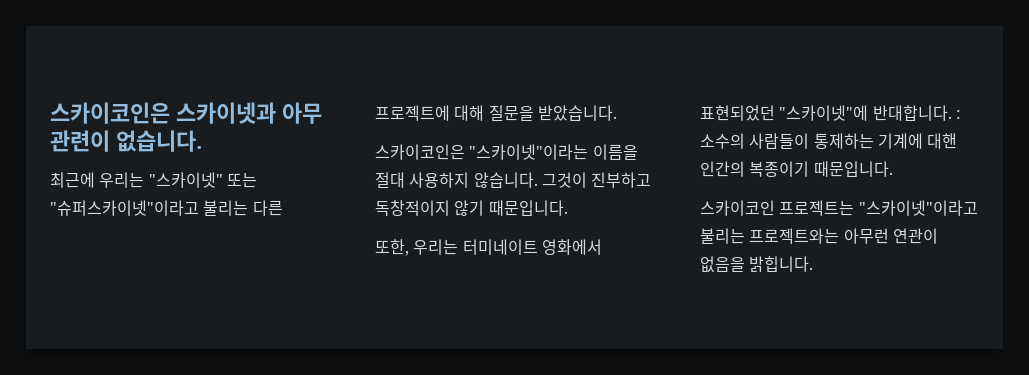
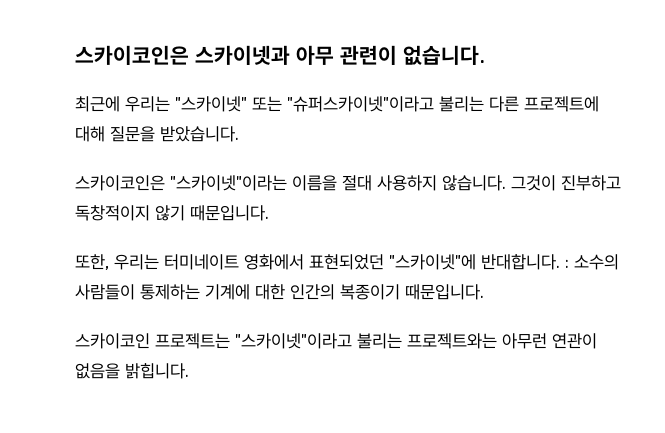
[927,133,958,149] 대핸 -> [255,284,285,300] 대한

